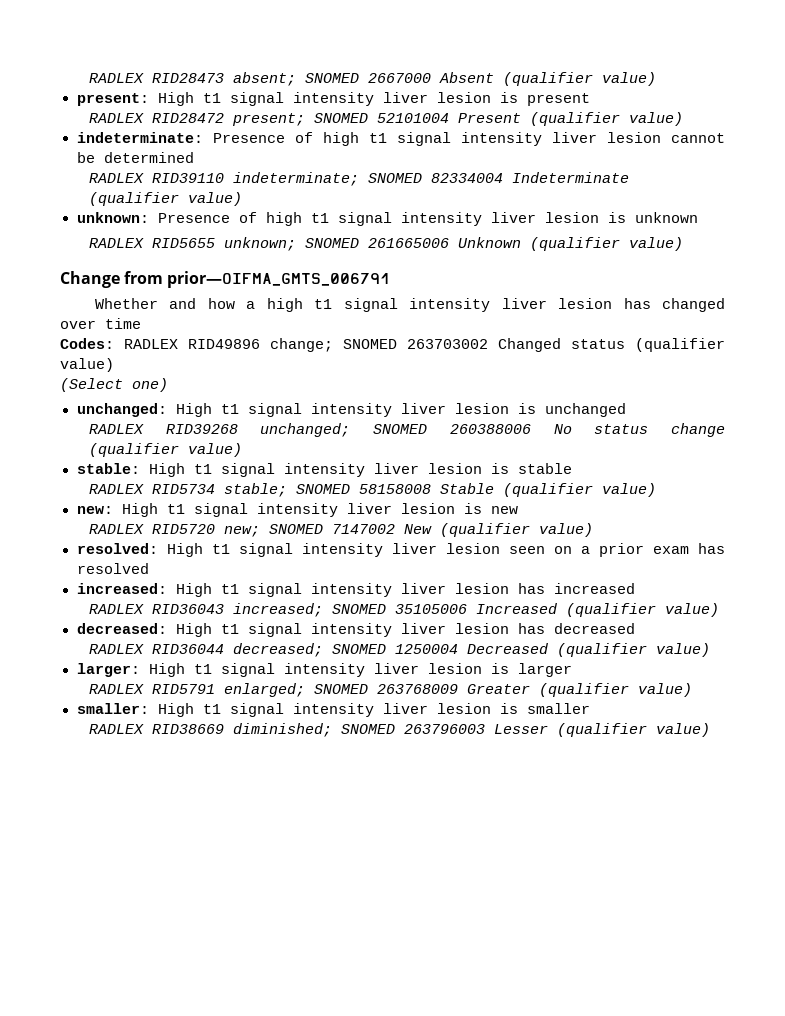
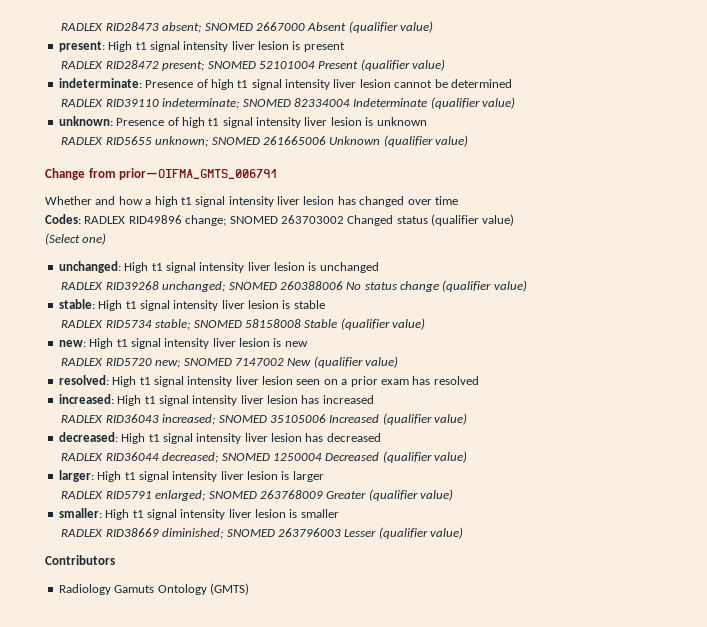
(710, 730) none -> [45,555,115,565] [58,583,249,595] // Contributors // Radiology Gamuts Ontology (GMTS)

